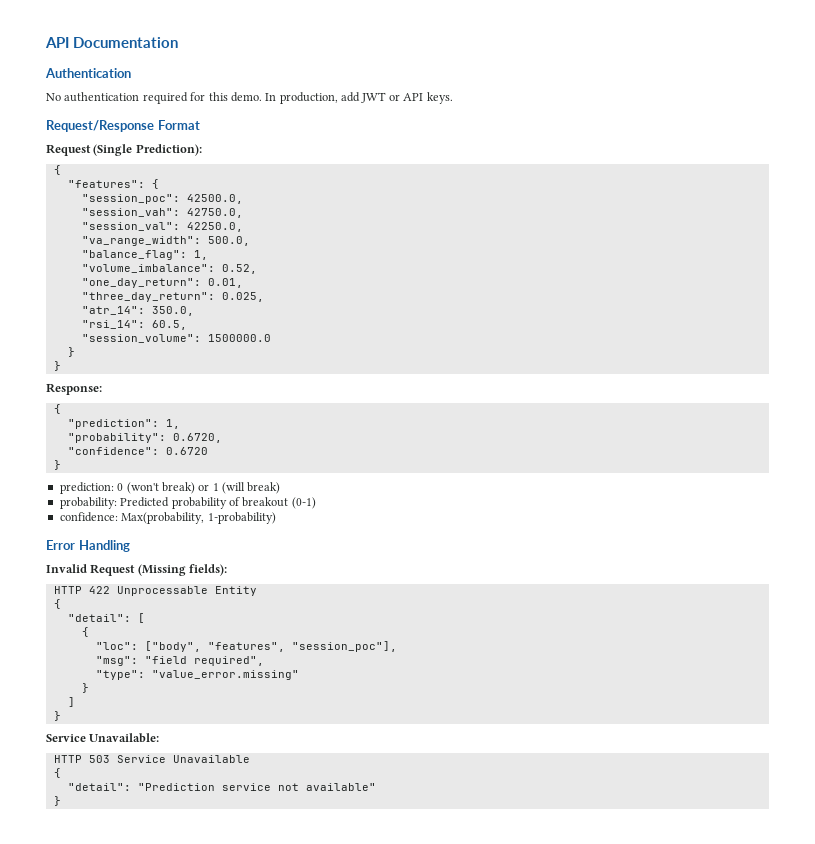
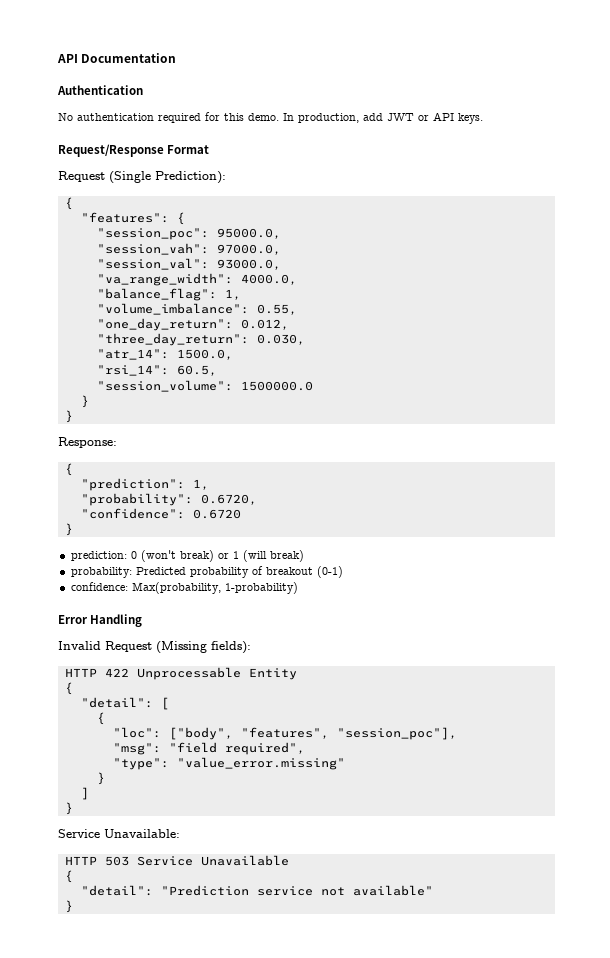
[186,194,243,204] 42500.0, -> [216,228,281,239] 95000.0,
[186,208,243,218] 42750.0, -> [216,244,281,255] 97000.0,
[186,222,243,232] 42250.0, -> [216,259,281,270] 93000.0,
[207,236,250,246] 500.0, -> [240,274,297,285] 4000.0,
[221,264,257,274] 0.52, -> [256,304,297,315] 0.55,
[207,278,243,288] 0.01, -> [240,319,289,330] 0.012,
[221,292,264,302] 0.025, -> [256,334,305,345] 0.030,
[151,306,194,316] 350.0, -> [176,349,233,360] 1500.0,

